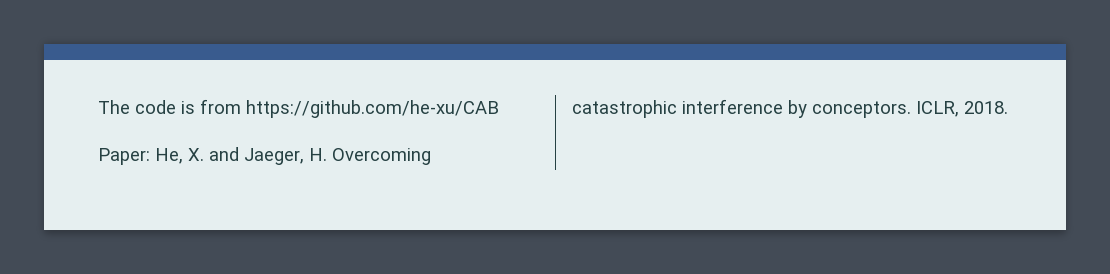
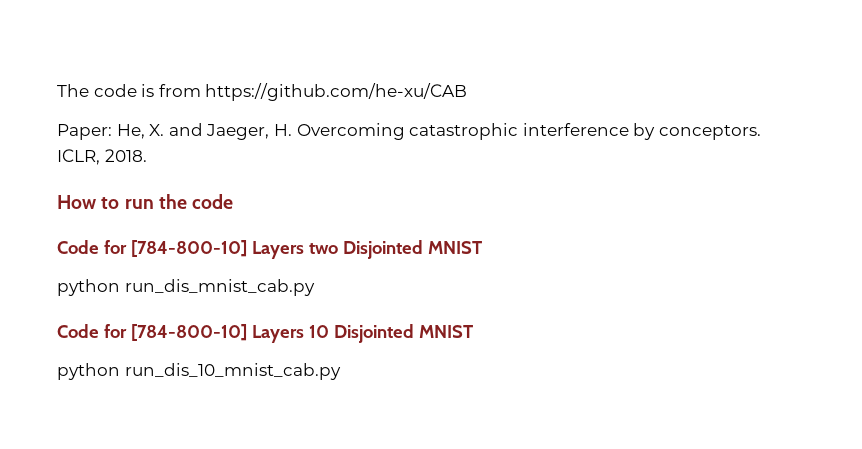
(1008, 107) none -> [57,194,234,209] [57,240,482,259] [57,279,315,296] [57,324,473,343] [57,363,341,380] // How to run the code // Code for [784-800-10] Layers two Disjointed MNIST // python run_dis_mnist_cab.py // Code for [784-800-10] Layers 10 Disjointed MNIST // python run_dis_10_mnist_cab.py

